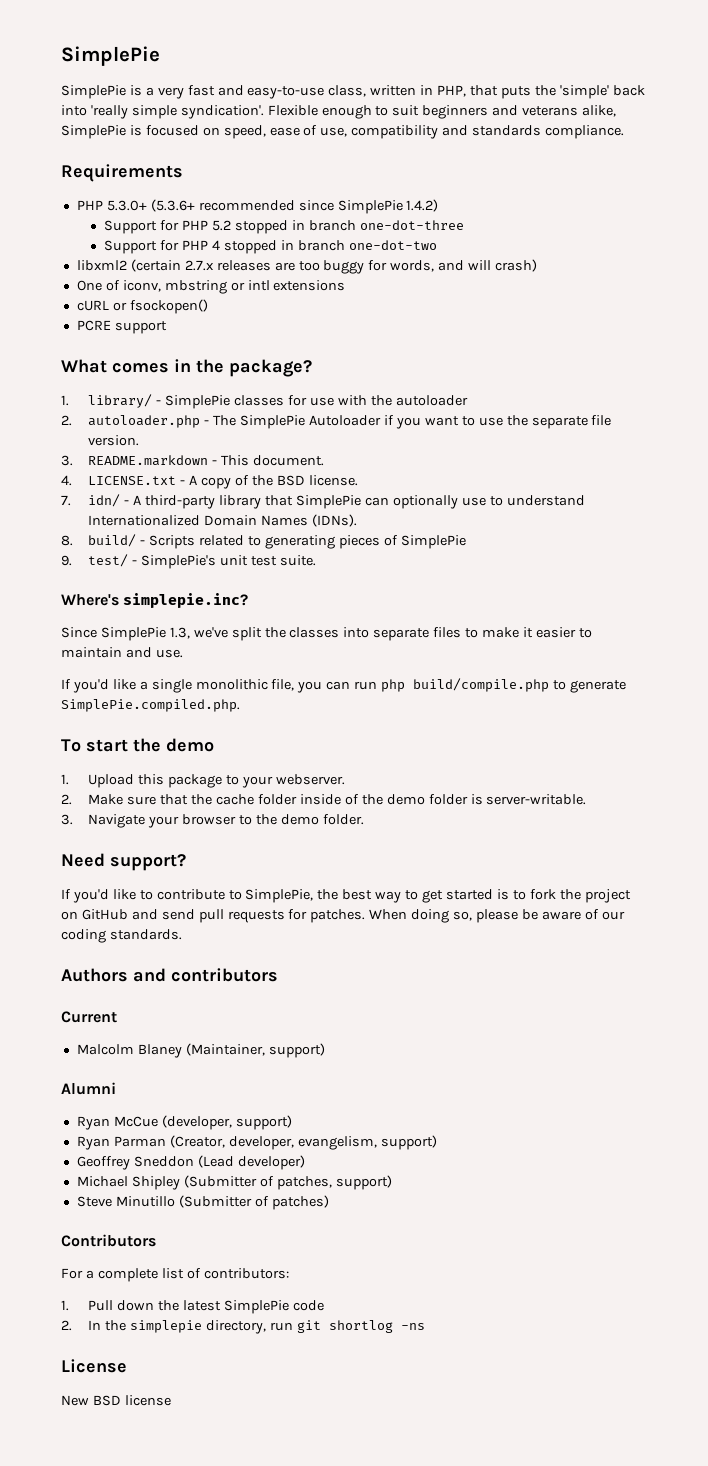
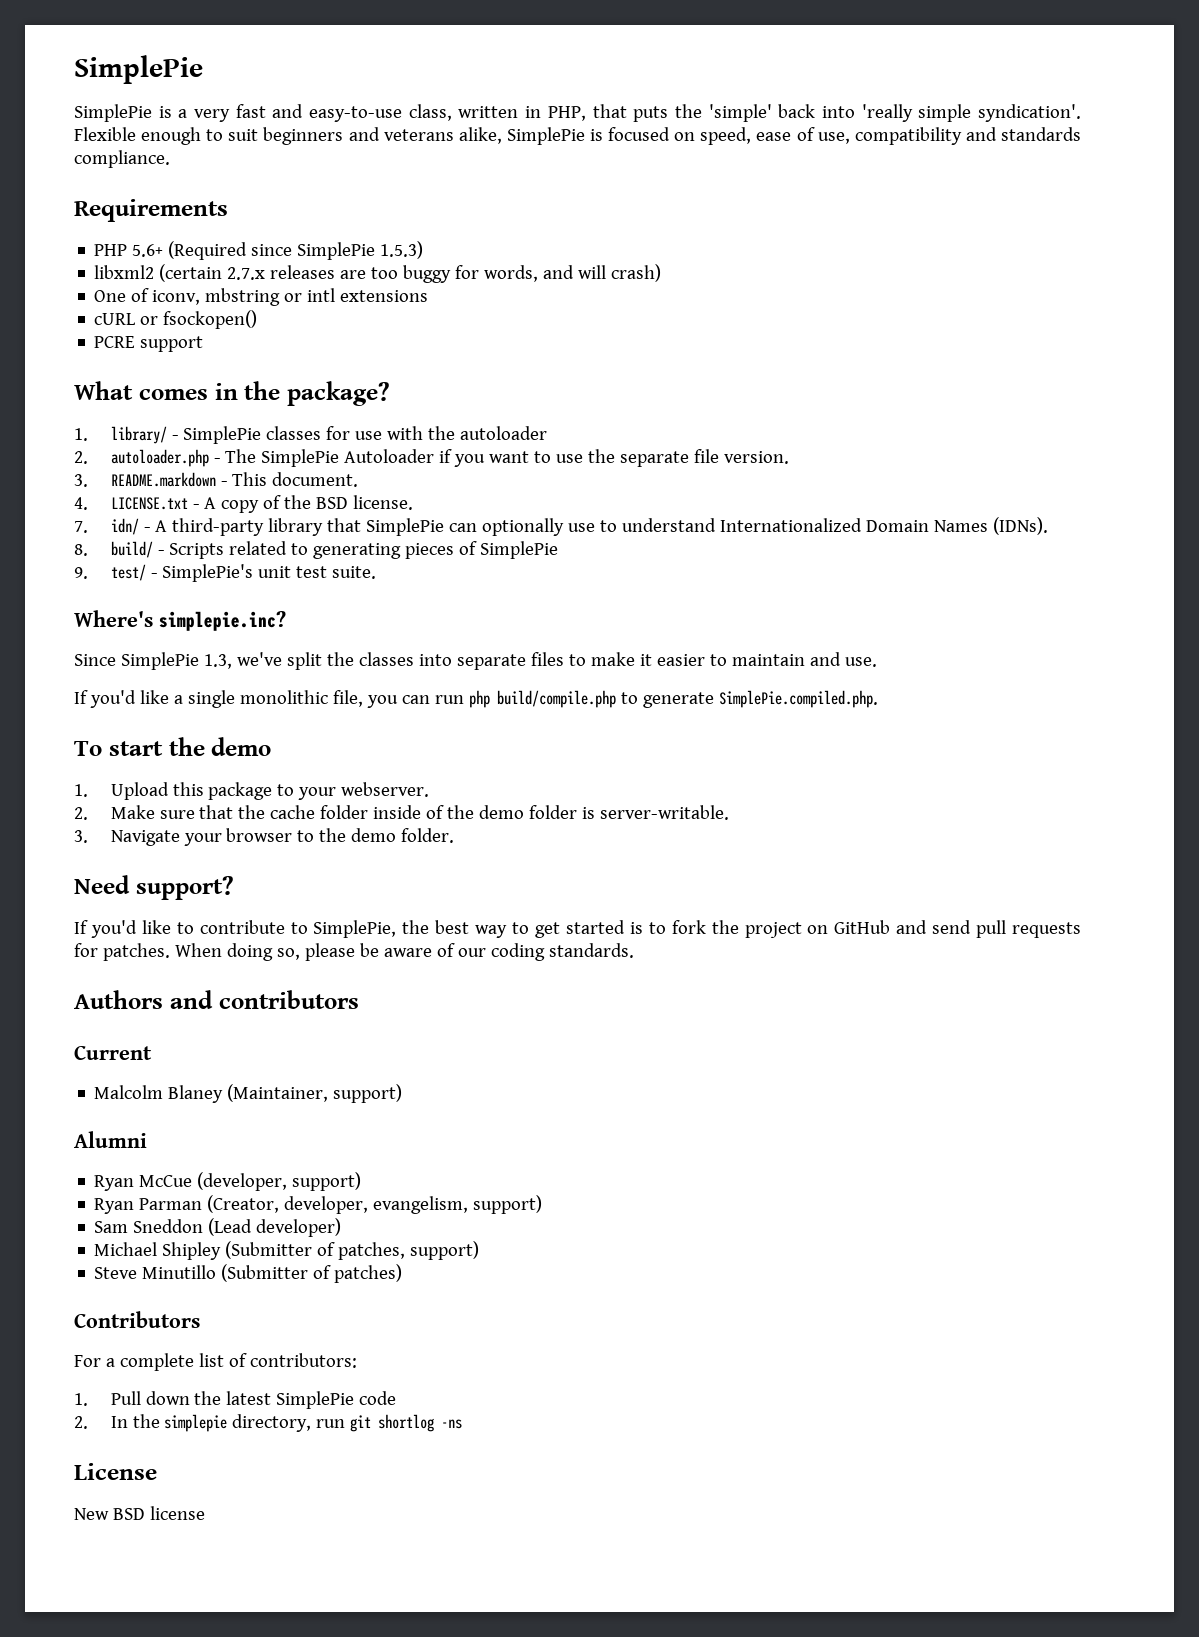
[106,199,439,214] [104,220,464,234] [104,240,437,254] 5.3.0+ (5.3.6+ recommended since SimplePie 1.4.2) // Support for PHP 5.2 stopped in branch one-dot-three // Support for PHP 4 stopped in branch one-dot-two -> [132,241,424,260] 5.6+ (Required since SimplePie 1.5.3)
[76,1156,130,1170] Geoffrey -> [94,1221,129,1233] Sam

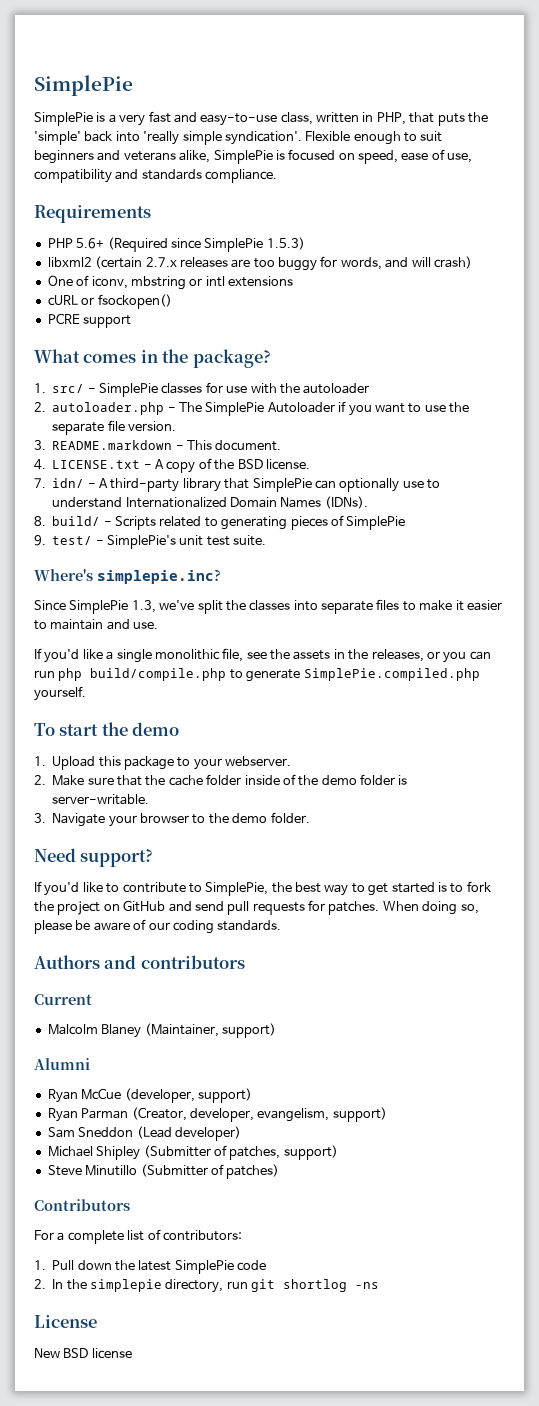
[110,426,167,444] library/ -> [52,384,85,393] src/
(363, 698) none -> [246,649,440,662] see the assets in the releases, or
[718,690,878,708] SimplePie.compiled.php. -> [303,668,480,681] [34,686,86,701] SimplePie.compiled.php yourself.

